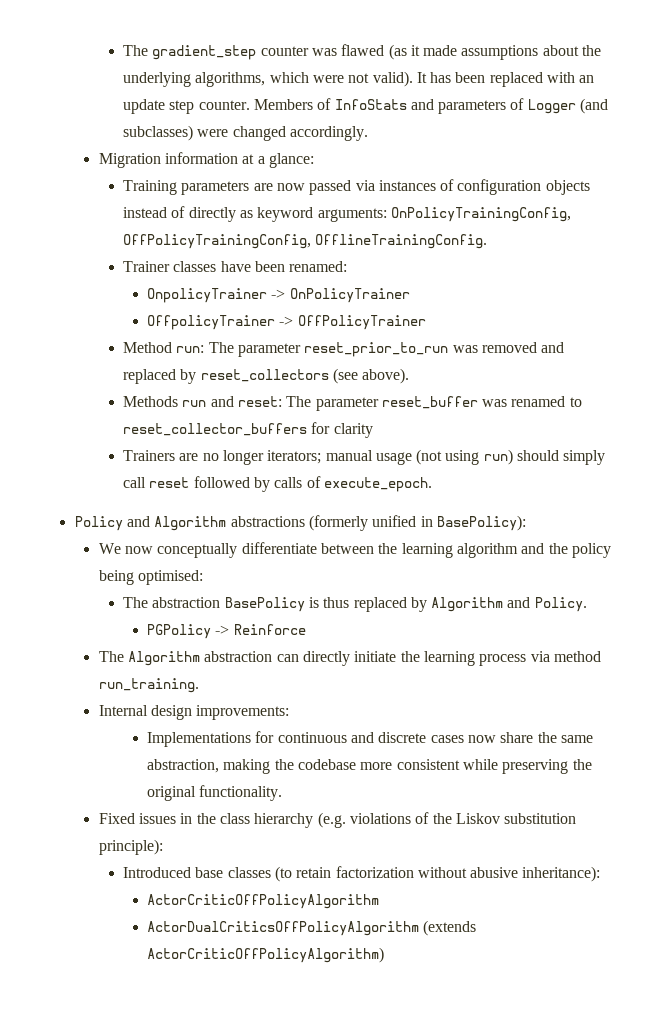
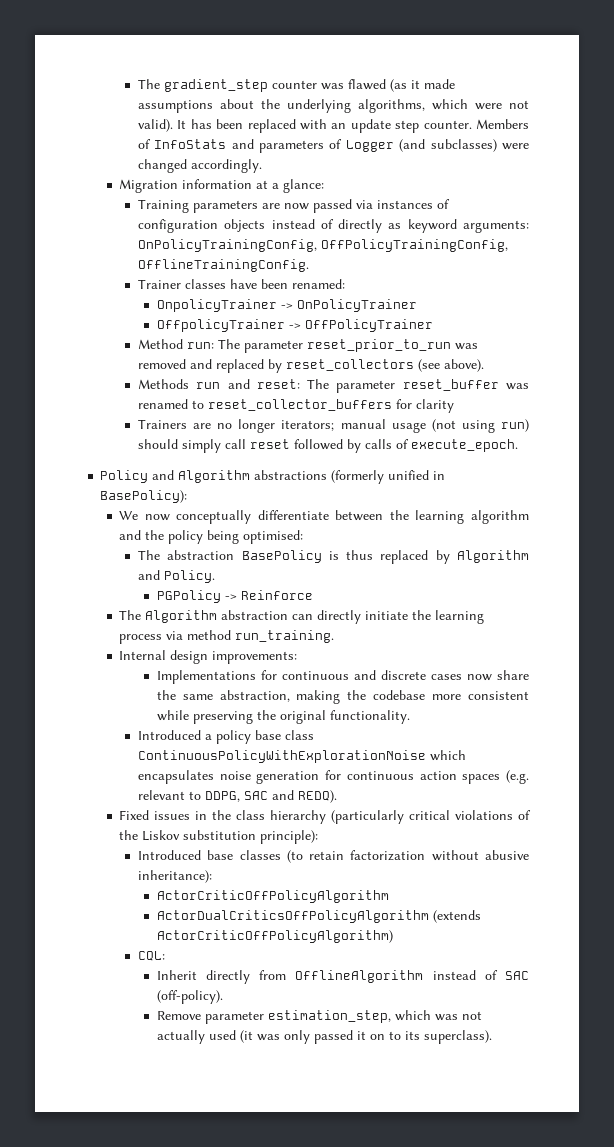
(283, 793) none -> [137,730,314,744] [137,750,466,763] [137,770,529,784] [137,790,337,803] // Introduced a policy base class ContinuousPolicyWithExplorationNoise which encapsulates noise generation for continuous action spaces (e.g. relevant to DDPG, SAC and REDQ).
[317,812,346,828] (e.g. -> [331,810,451,824] (particularly critical
(385, 955) none -> [137,951,165,961] [156,970,529,984] [156,990,223,1004] [156,1010,482,1024] [156,1030,492,1044] // CQL: // Inherit directly from OfflineAlgorithm instead of SAC (off-policy). // Remove parameter estimation_step, which was not actually used (it was only passed it on to its superclass).

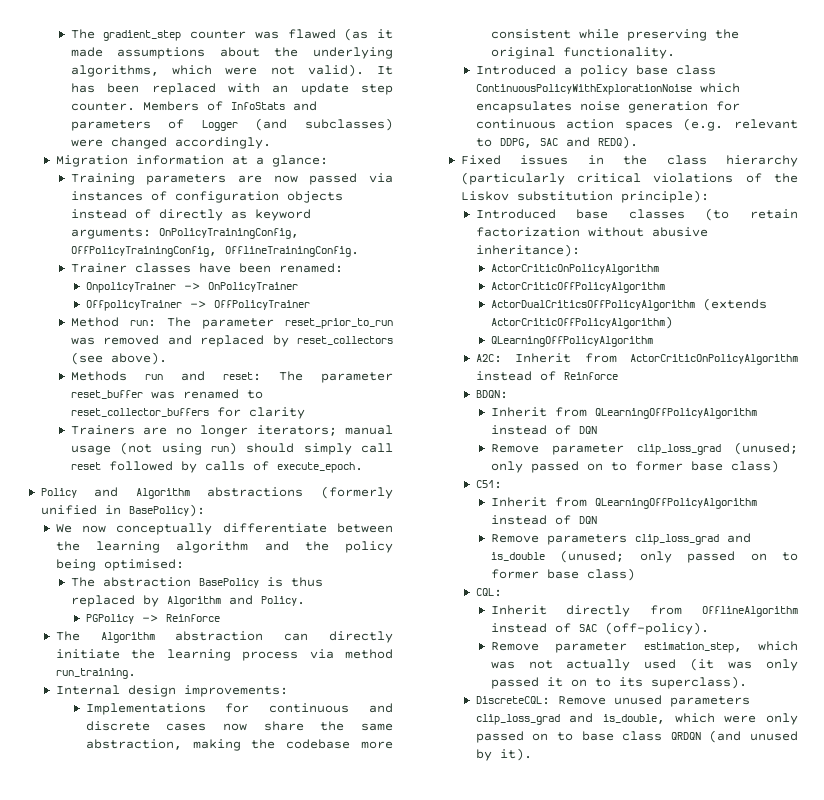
(212, 876) none -> [490,264,659,275] // ActorCriticOnPolicyAlgorithm
(393, 936) none -> [490,336,653,347] [475,353,798,365] [475,371,618,381] [475,390,508,399] [490,407,757,419] [490,425,597,435] [490,442,798,455] [490,460,779,473] [475,480,502,489] [490,497,757,509] [490,515,597,525] [490,533,751,545] [490,550,798,563] [490,568,635,581] // QLearningOffPolicyAlgorithm // A2C: Inherit from ActorCriticOnPolicyAlgorithm instead of Reinforce // BDQN: // Inherit from QLearningOffPolicyAlgorithm instead of DQN // Remove parameter clip_loss_grad (unused; only passed on to former base class) // C51: // Inherit from QLearningOffPolicyAlgorithm instead of DQN // Remove parameters clip_loss_grad and is_double (unused; only passed on to former base class)
(492, 1037) none -> [475,695,750,707] [475,713,798,725] [475,730,798,743] [475,748,532,761] // DiscreteCQL: Remove unused parameters clip_loss_grad and is_double, which were only passed on to base class QRDQN (and unused by it).

